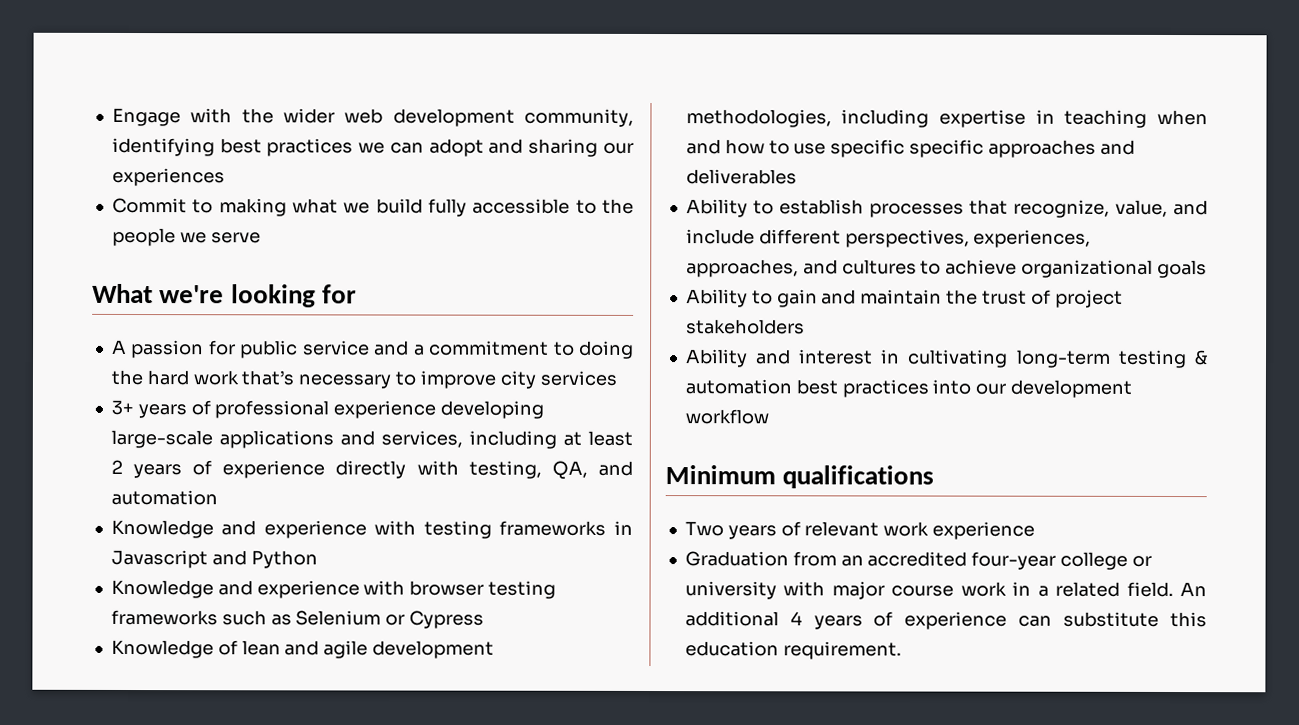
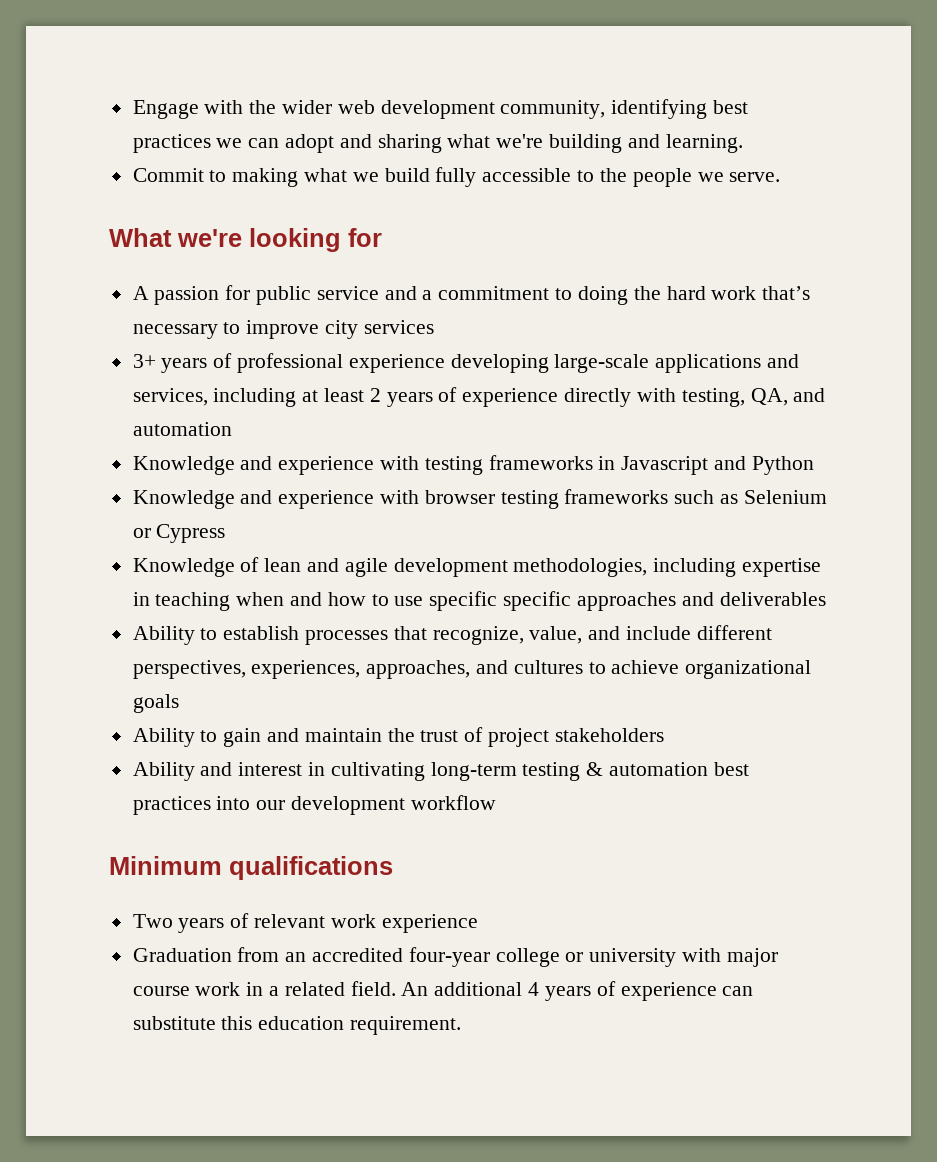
[603,142,635,154] [111,167,225,187] our experiences -> [447,134,743,153] what we're building and learning.
[210,232,261,244] serve -> [729,172,781,182] serve.

